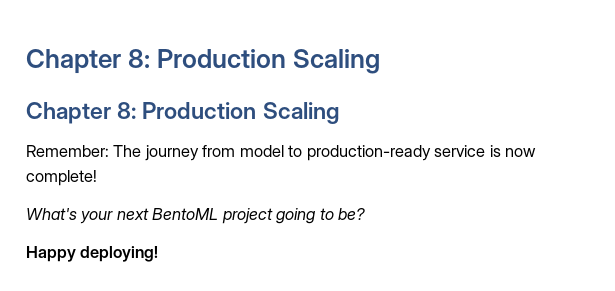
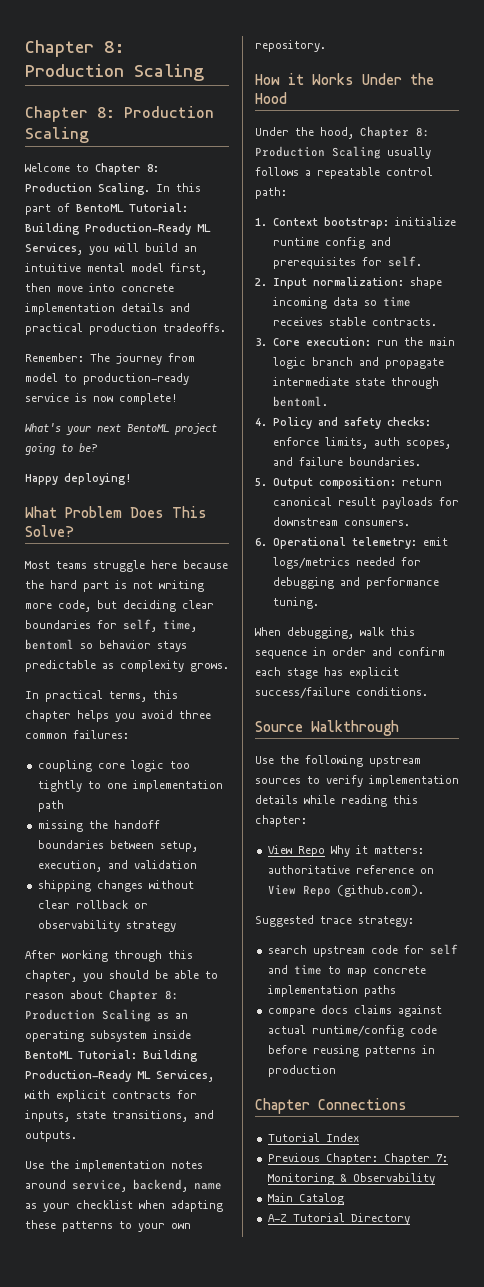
(340, 113) none -> [25,163,159,175] [25,183,201,195] [25,203,188,215] [25,223,211,235] [25,243,197,255] [25,263,207,275] [25,283,174,292] [25,303,190,315] [25,323,226,335] // Welcome to Chapter 8: Production Scaling. In this part of BentoML Tutorial: Building Production-Ready ML Services, you will build an intuitive mental model first, then move into concrete implementation details and practical production tradeoffs.
(159, 254) none -> [25,506,207,518] [25,525,74,537] [25,560,228,572] [25,580,204,592] [25,600,214,612] [25,619,197,632] [25,639,187,652] [25,660,229,672] [25,690,178,702] [25,710,211,722] [25,730,129,739] [37,760,190,772] [37,780,223,792] [37,800,64,812] [37,820,160,832] [37,840,198,852] [37,860,197,872] [37,880,194,892] [37,900,148,909] [37,920,176,932] [25,950,193,962] [25,970,218,982] [25,989,179,1002] [25,1009,188,1022] [25,1030,191,1042] [25,1050,197,1062] [25,1070,214,1082] [25,1090,197,1102] [25,1110,214,1122] [25,1131,77,1142] [25,1160,203,1172] [25,1179,222,1192] [25,1200,223,1212] [25,1220,191,1232] [255,40,326,52] [255,73,434,85] [255,92,287,104] [255,126,430,139] [255,146,431,159] [255,167,433,179] [255,187,287,199] [255,217,456,229] [272,237,391,249] [272,256,422,269] [255,277,442,289] [272,297,411,309] [272,317,437,326] [255,337,455,346] [272,357,444,369] [272,377,439,389] [272,396,328,407] [255,417,431,429] [272,437,451,449] [272,457,421,466] [255,477,442,489] [272,497,459,509] [272,517,410,526] [255,537,448,549] [272,557,421,569] [272,577,439,589] [272,597,319,609] [255,627,415,639] [255,647,445,659] [255,667,399,679] [255,687,428,699] [255,720,399,736] [255,755,421,767] [255,775,459,787] [255,795,418,807] [255,815,307,827] [267,845,424,857] [267,865,434,874] [267,885,424,897] [255,915,414,927] [267,944,458,957] [267,965,426,977] [267,985,396,997] [267,1005,442,1017] [267,1025,437,1037] [267,1045,435,1057] [267,1065,336,1077] [255,1098,407,1114] [267,1133,359,1142] [267,1153,448,1165] [267,1173,435,1185] [267,1193,344,1205] [267,1213,410,1225] // What Problem Does This Solve? // Most teams struggle here because the hard part is not writing more code, but deciding clear boundaries for self, time, bentoml so behavior stays predictable as complexity grows. // In practical terms, this chapter helps you avoid three common failures: // coupling core logic too tightly to one implementation path // missing the handoff boundaries between setup, execution, and validation // shipping changes without clear rollback or observability strategy // After working through this chapter, you should be able to reason about Chapter 8: Production Scaling as an operating subsystem inside BentoML Tutorial: Building Production-Ready ML Services, with explicit contracts for inputs, state transitions, and outputs. // Use the implementation notes around service, backend, name as your checklist when adapting these patterns to your own repository. // How it Works Under the Hood // Under the hood, Chapter 8: Production Scaling usually follows a repeatable control path: // 1. Context bootstrap: initialize runtime config and prerequisites for self. // 2. Input normalization: shape incoming data so time receives stable contracts. // 3. Core execution: run the main logic branch and propagate intermediate state through bentoml. // 4. Policy and safety checks: enforce limits, auth scopes, and failure boundaries. // 5. Output composition: return canonical result payloads for downstream consumers. // 6. Operational telemetry: emit logs/metrics needed for debugging and performance tuning. // When debugging, walk this sequence in order and confirm each stage has explicit success/failure conditions. // Source Walkthrough // Use the following upstream sources to verify implementation details while reading this chapter: // View Repo Why it matters: authoritative reference on View Repo (github.com). // Suggested trace strategy: // search upstream code for self and time to map concrete implementation paths // compare docs claims against actual runtime/config code before reusing patterns in production // Chapter Connections // Tutorial Index // Previous Chapter: Chapter 7: Monitoring & Observability // Main Catalog // A-Z Tutorial Directory

